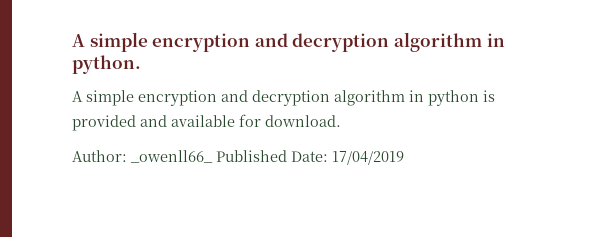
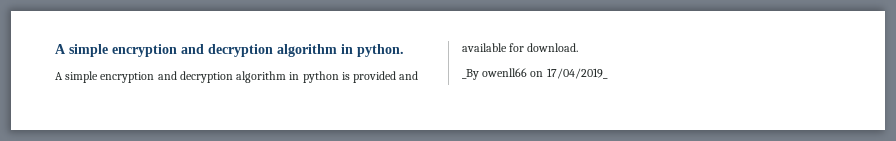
[72,150,404,165] Author: _owenll66_ Published Date: 17/04/2019 -> [462,68,608,80] _By owenll66 on 17/04/2019_

